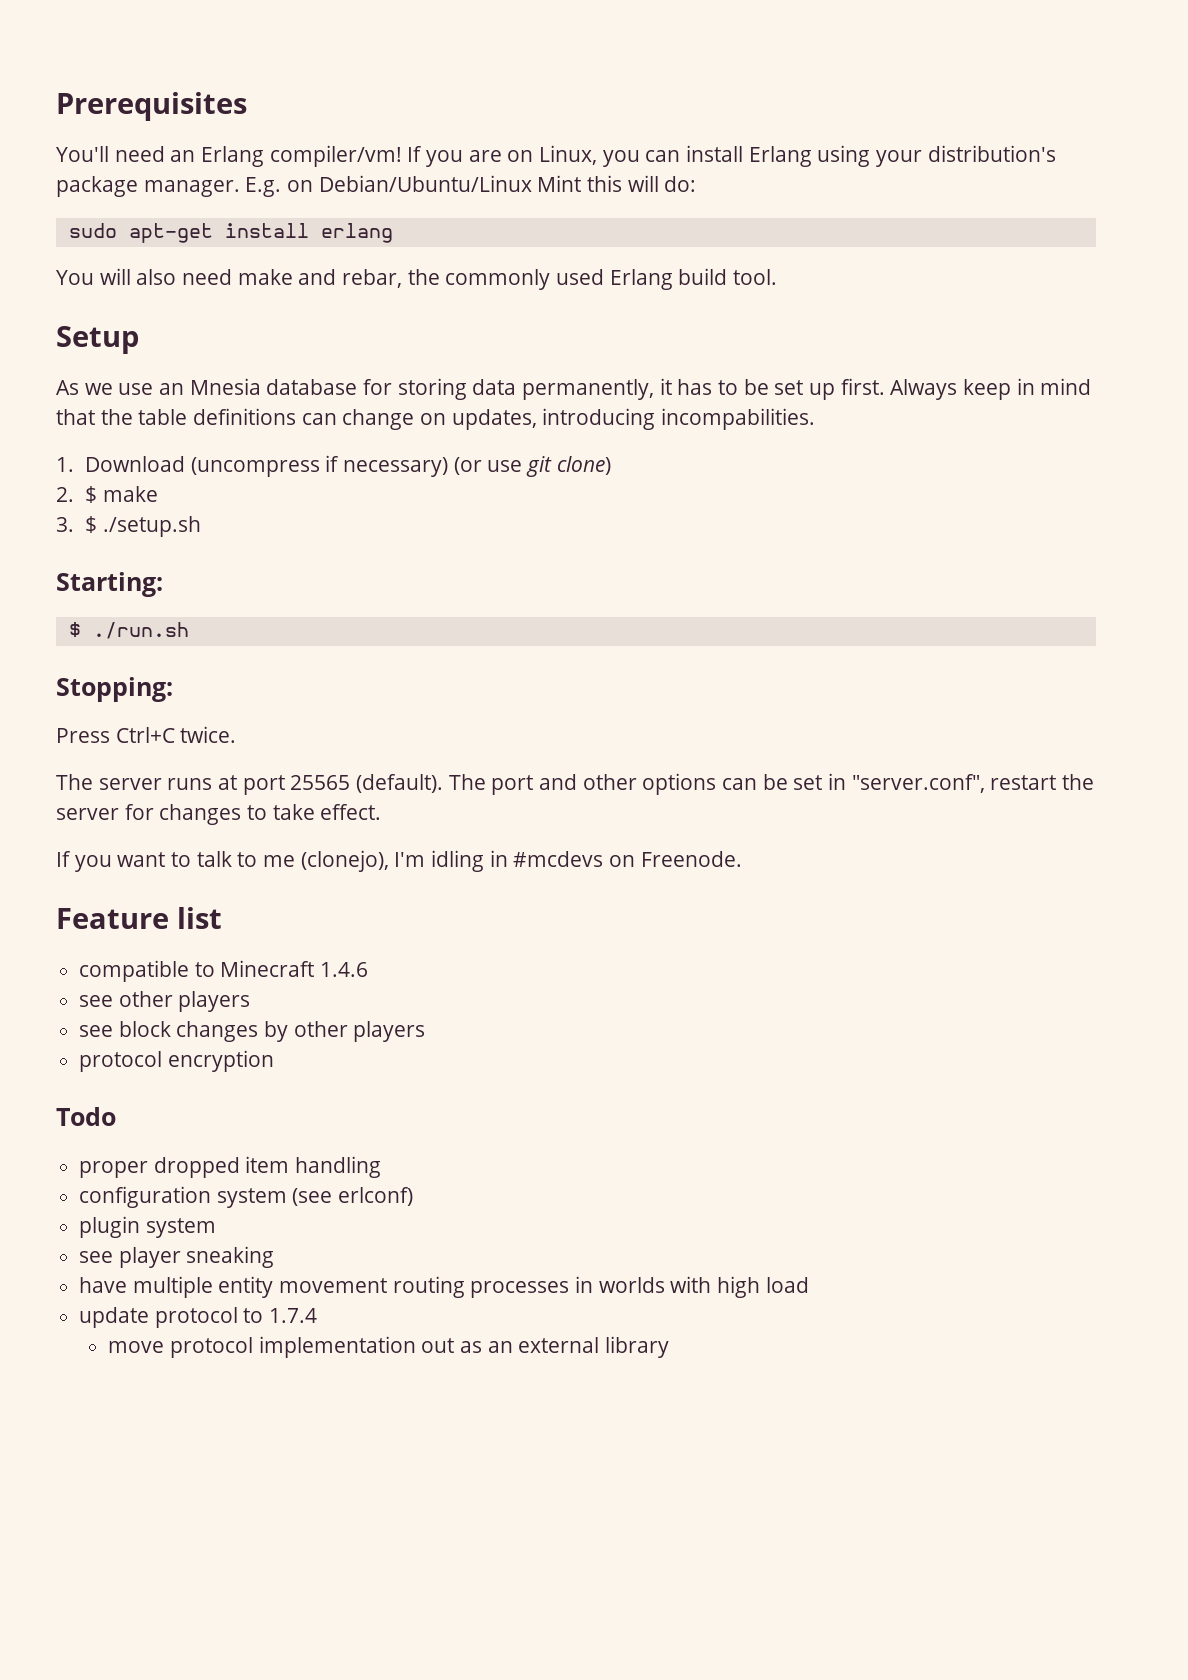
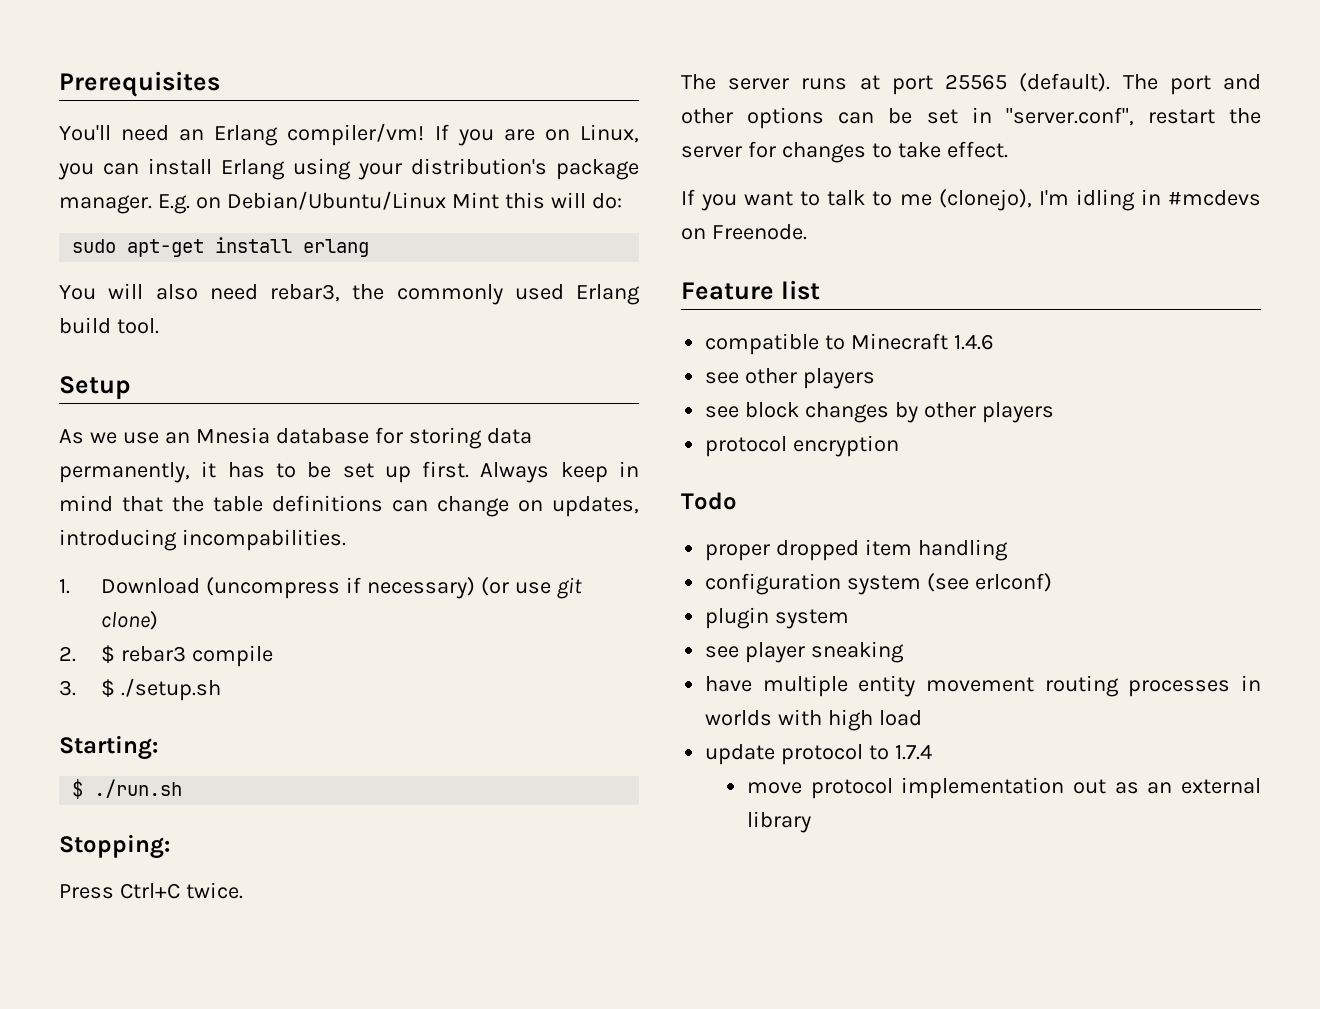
[237,269,403,288] make and rebar, -> [270,284,340,302] rebar3,
[102,486,158,502] make -> [120,645,273,667] rebar3 compile

